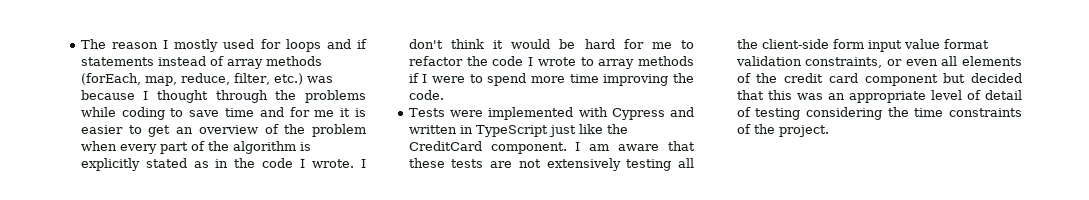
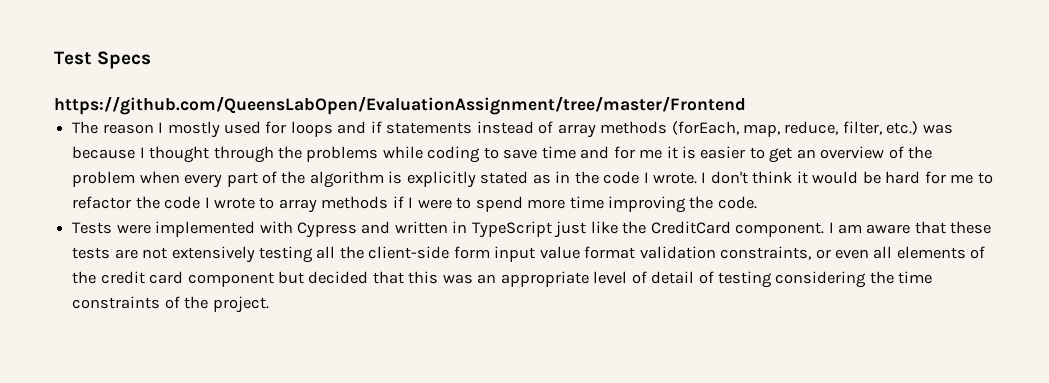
(80, 44) none -> [54,51,152,69] [54,96,746,115] Test Specs // https://github.com/QueensLabOpen/EvaluationAssignment/tree/master/Frontend //

